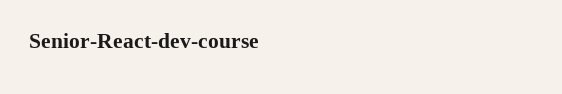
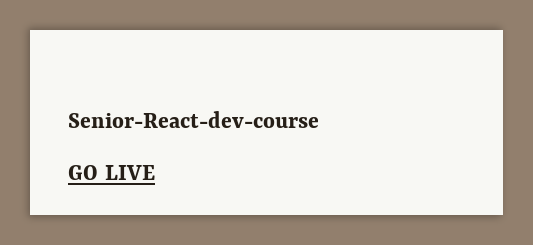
(259, 40) none -> [68,165,155,180] // GO LIVE

